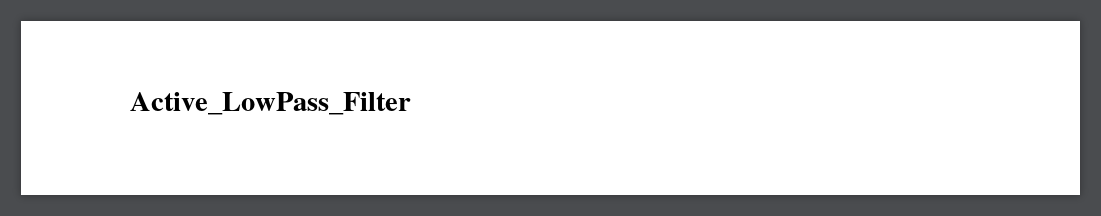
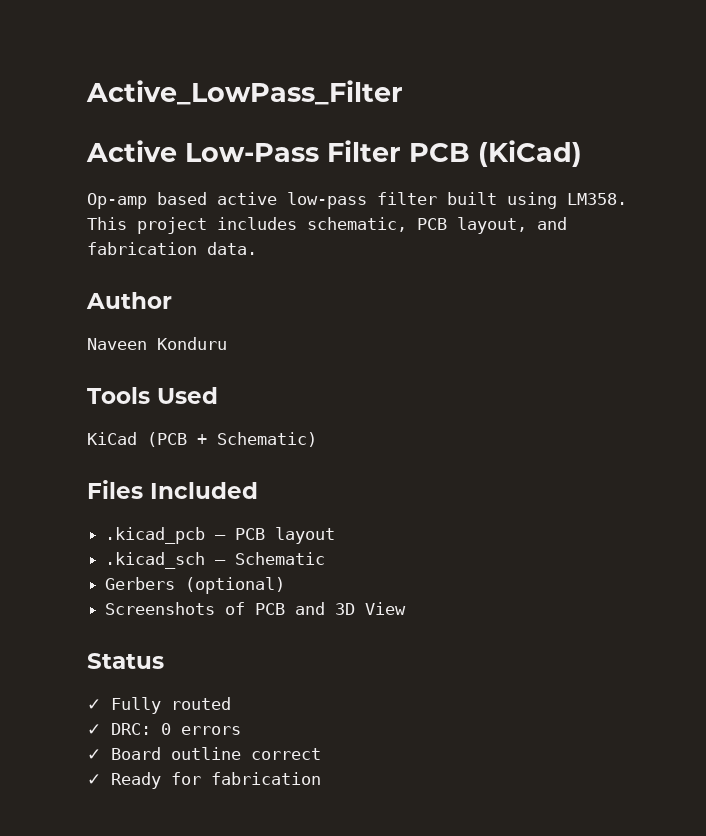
(411, 103) none -> [86,140,582,167] [87,192,627,209] [87,217,567,234] [87,242,257,255] [86,292,172,309] [87,337,227,350] [87,387,218,404] [87,432,317,447] [87,480,258,499] [105,527,336,544] [105,552,326,569] [105,577,286,594] [105,602,407,615] [87,653,164,669] [87,697,231,714] [87,723,241,735] [87,747,321,760] [87,772,321,789] // Active Low-Pass Filter PCB (KiCad) // Op-amp based active low-pass filter built using LM358. This project includes schematic, PCB layout, and fabrication data. // Author // Naveen Konduru // Tools Used // KiCad (PCB + Schematic) // Files Included // .kicad_pcb – PCB layout // .kicad_sch – Schematic // Gerbers (optional) // Screenshots of PCB and 3D View // Status // ✓ Fully routed // ✓ DRC: 0 errors // ✓ Board outline correct // ✓ Ready for fabrication

